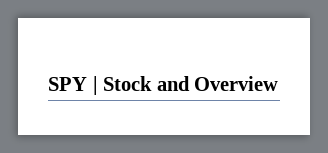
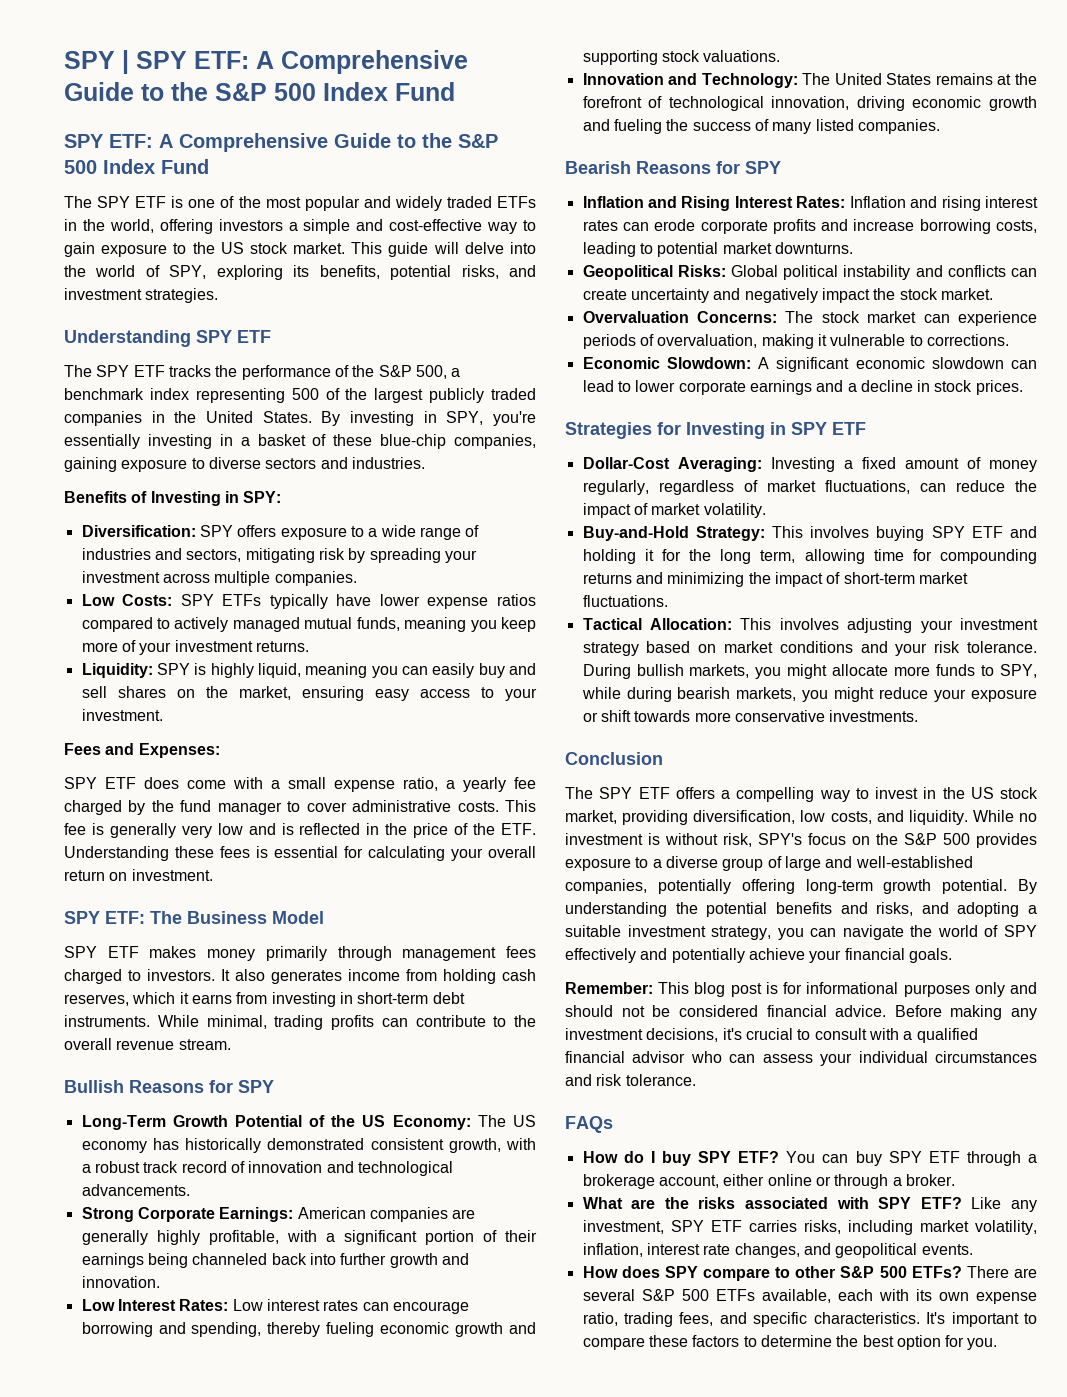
[103,76,279,91] Stock and Overview -> [136,50,468,74] [64,82,455,101] [64,133,498,152] [64,159,209,174] [64,196,536,211] [64,219,536,234] [64,242,536,257] [64,265,536,280] [64,288,219,303] [64,330,271,347] [64,365,461,380] [64,388,536,403] [64,411,536,426] [64,434,536,449] [64,457,425,472] [64,491,282,506] [81,525,480,540] [81,548,477,563] [81,571,357,586] [81,594,536,609] [81,617,536,632] [81,640,309,655] [81,663,536,678] [81,686,537,701] [81,709,163,721] [64,743,220,758] [64,777,536,792] [64,800,536,815] [64,823,536,838] [64,846,536,861] [64,869,213,881] [64,911,324,924] [64,946,536,961] [64,969,536,984] [64,992,465,1007] [64,1015,536,1030] [64,1038,231,1050] [64,1080,274,1093] [81,1115,536,1130] [81,1138,536,1153] [81,1161,453,1176] [81,1184,190,1196] [81,1207,476,1222] [81,1230,537,1245] [81,1253,469,1268] [81,1276,160,1288] [81,1299,469,1314] [81,1322,536,1337] [582,50,781,65] [582,73,1037,88] [582,96,1037,111] [582,119,940,134] [565,161,781,174] [582,196,1038,211] [582,219,1037,234] [582,242,853,257] [582,265,1037,280] [582,288,993,303] [582,311,1037,326] [582,334,1009,349] [582,357,1037,372] [582,380,1023,395] [565,422,866,439] [582,457,1037,472] [582,480,1037,495] [582,503,766,518] [582,526,1037,541] [582,549,1037,564] [582,572,968,587] [582,595,668,607] [582,618,1038,633] [582,641,1037,656] [582,664,1037,679] [581,687,1037,702] [582,710,919,722] [565,752,663,765] [565,787,1038,802] [565,810,1037,825] [565,833,1037,848] [565,856,973,871] [565,879,1037,894] [565,902,1037,917] [565,925,1037,940] [565,948,952,963] [565,982,1037,997] [565,1005,1037,1020] [565,1028,978,1043] [565,1051,1037,1066] [565,1074,696,1086] [565,1116,613,1133] [582,1151,1037,1166] [582,1174,955,1189] [582,1197,1037,1212] [582,1220,1037,1235] [582,1243,973,1258] [582,1266,1037,1281] [582,1289,1037,1304] [582,1312,1037,1327] [582,1335,998,1350] SPY ETF: A Comprehensive Guide to the S&P 500 Index Fund // SPY ETF: A Comprehensive Guide to the S&P 500 Index Fund // The SPY ETF is one of the most popular and widely traded ETFs in the world, offering investors a simple and cost-effective way to gain exposure to the US stock market. This guide will delve into the world of SPY, exploring its benefits, potential risks, and investment strategies. // Understanding SPY ETF // The SPY ETF tracks the performance of the S&P 500, a benchmark index representing 500 of the largest publicly traded companies in the United States. By investing in SPY, you're essentially investing in a basket of these blue-chip companies, gaining exposure to diverse sectors and industries. // Benefits of Investing in SPY: // Diversification: SPY offers exposure to a wide range of industries and sectors, mitigating risk by spreading your investment across multiple companies. // Low Costs: SPY ETFs typically have lower expense ratios compared to actively managed mutual funds, meaning you keep more of your investment returns. // Liquidity: SPY is highly liquid, meaning you can easily buy and sell shares on the market, ensuring easy access to your investment. // Fees and Expenses: // SPY ETF does come with a small expense ratio, a yearly fee charged by the fund manager to cover administrative costs. This fee is generally very low and is reflected in the price of the ETF. Understanding these fees is essential for calculating your overall return on investment. // SPY ETF: The Business Model // SPY ETF makes money primarily through management fees charged to investors. It also generates income from holding cash reserves, which it earns from investing in short-term debt instruments. While minimal, trading profits can contribute to the overall revenue stream. // Bullish Reasons for SPY // Long-Term Growth Potential of the US Economy: The US economy has historically demonstrated consistent growth, with a robust track record of innovation and technological advancements. // Strong Corporate Earnings: American companies are generally highly profitable, with a significant portion of their earnings being channeled back into further growth and innovation. // Low Interest Rates: Low interest rates can encourage borrowing and spending, thereby fueling economic growth and supporting stock valuations. // Innovation and Technology: The United States remains at the forefront of technological innovation, driving economic growth and fueling the success of many listed companies. // Bearish Reasons for SPY // Inflation and Rising Interest Rates: Inflation and rising interest rates can erode corporate profits and increase borrowing costs, leading to potential market downturns. // Geopolitical Risks: Global political instability and conflicts can create uncertainty and negatively impact the stock market. // Overvaluation Concerns: The stock market can experience periods of overvaluation, making it vulnerable to corrections. // Economic Slowdown: A significant economic slowdown can lead to lower corporate earnings and a decline in stock prices. // Strategies for Investing in SPY ETF // Dollar-Cost Averaging: Investing a fixed amount of money regularly, regardless of market fluctuations, can reduce the impact of market volatility. // Buy-and-Hold Strategy: This involves buying SPY ETF and holding it for the long term, allowing time for compounding returns and minimizing the impact of short-term market fluctuations. // Tactical Allocation: This involves adjusting your investment strategy based on market conditions and your risk tolerance. During bullish markets, you might allocate more funds to SPY, while during bearish markets, you might reduce your exposure or shift towards more conservative investments. // Conclusion // The SPY ETF offers a compelling way to invest in the US stock market, providing diversification, low costs, and liquidity. While no investment is without risk, SPY's focus on the S&P 500 provides exposure to a diverse group of large and well-established companies, potentially offering long-term growth potential. By understanding the potential benefits and risks, and adopting a suitable investment strategy, you can navigate the world of SPY effectively and potentially achieve your financial goals. // Remember: This blog post is for informational purposes only and should not be considered financial advice. Before making any investment decisions, it's crucial to consult with a qualified financial advisor who can assess your individual circumstances and risk tolerance. // FAQs // How do I buy SPY ETF? You can buy SPY ETF through a brokerage account, either online or through a broker. // What are the risks associated with SPY ETF? Like any investment, SPY ETF carries risks, including market volatility, inflation, interest rate changes, and geopolitical events. // How does SPY compare to other S&P 500 ETFs? There are several S&P 500 ETFs available, each with its own expense ratio, trading fees, and specific characteristics. It's important to compare these factors to determine the best option for you.

